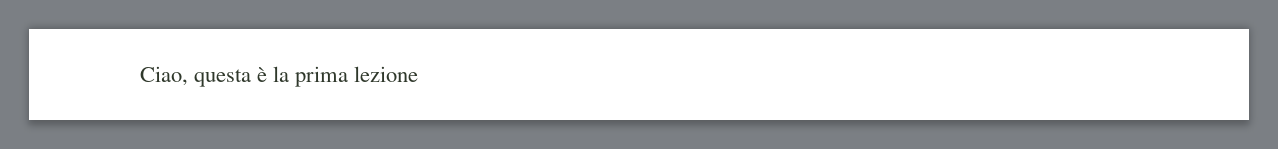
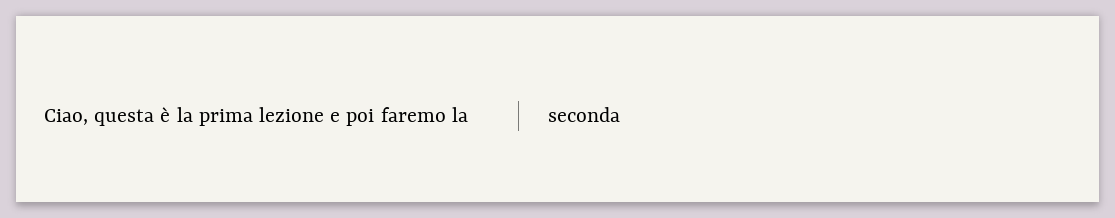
(419, 74) none -> [330,107,620,126] e poi faremo la seconda

